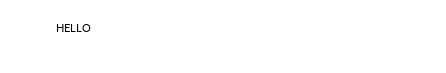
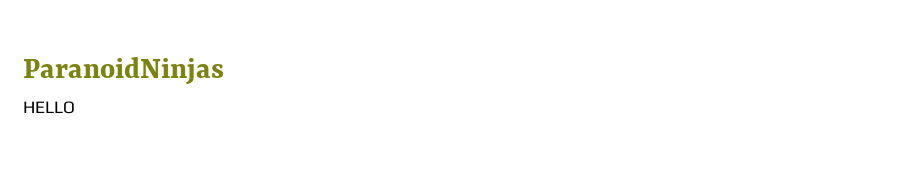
(56, 28) none -> [23,57,224,85] ParanoidNinjas //

